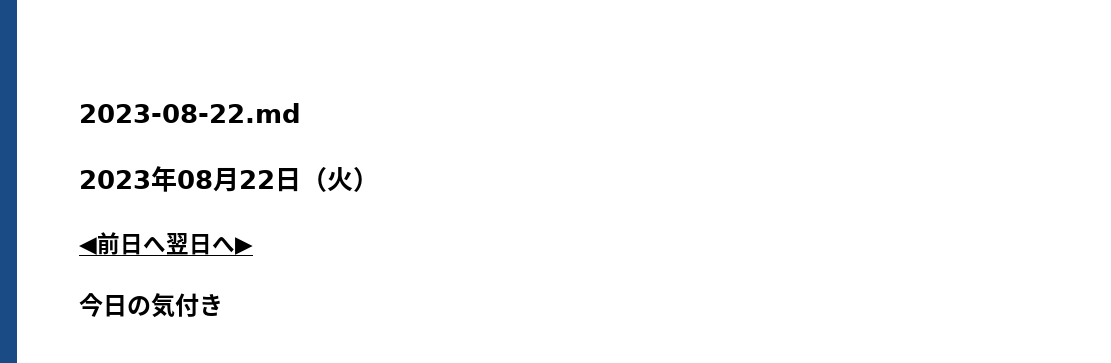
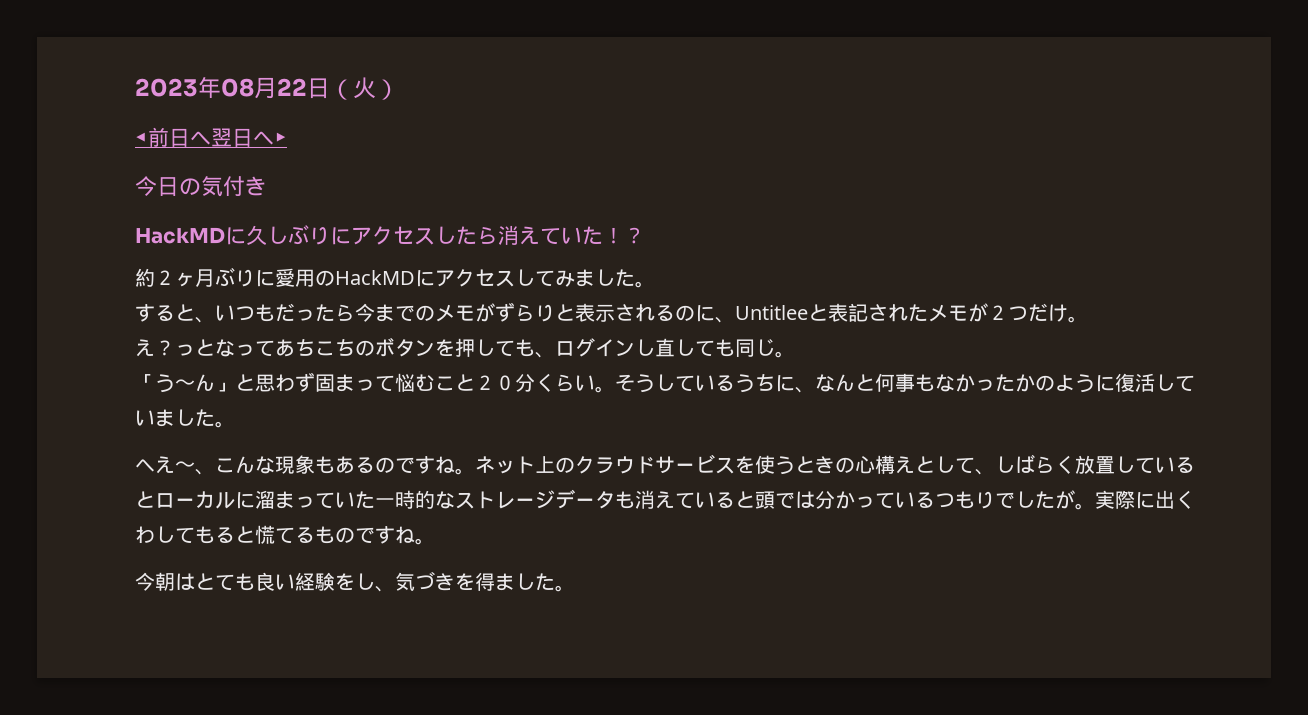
[79,103,301,123] 2023-08-22.md // -> (135, 87) none
(223, 305) none -> [135,225,645,245] [135,267,655,288] [135,302,1088,323] [135,337,795,358] [135,372,1195,393] [135,409,235,428] [135,454,1195,475] [135,489,1195,510] [135,525,435,545] [135,571,575,592] // HackMDに久しぶりにアクセスしたら消えていた！？ // 約２ヶ月ぶりに愛用のHackMDにアクセスしてみました。 // すると、いつもだったら今までのメモがずらりと表示されるのに、Untitleeと表記されたメモが２つだけ。 // え？っとなってあちこちのボタンを押しても、ログインし直しても同じ。 // 「う〜ん」と思わず固まって悩むこと２０分くらい。そうしているうちに、なんと何事もなかったかのように復活していました。 // へえ〜、こんな現象もあるのですね。ネット上のクラウドサービスを使うときの心構えとして、しばらく放置しているとローカルに溜まっていた一時的なストレージデータも消えていると頭では分かっているつもりでしたが。実際に出くわしてもると慌てるものですね。 // 今朝はとても良い経験をし、気づきを得ました。

